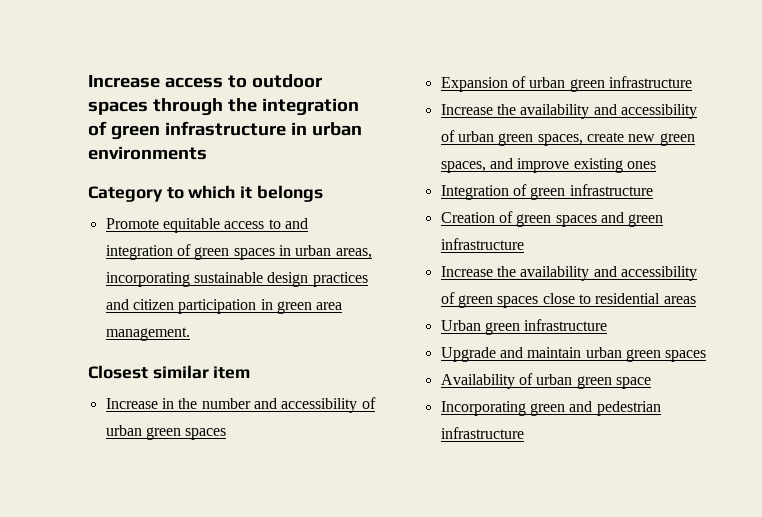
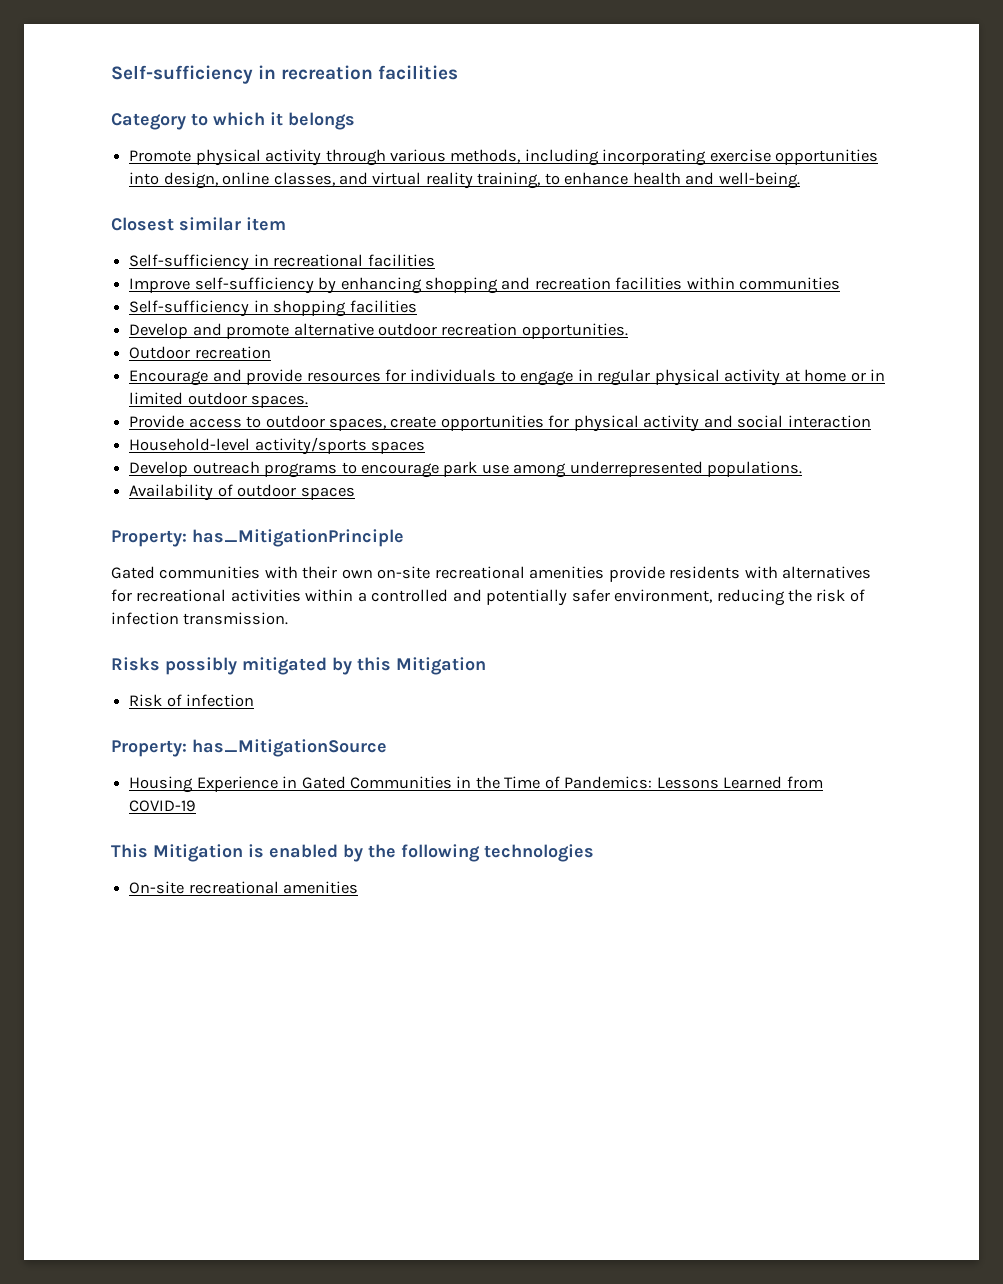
[88,74,323,88] [88,98,359,116] [88,121,362,140] [88,146,207,160] Increase access to outdoor spaces through the integration of green infrastructure in urban environments -> [111,65,459,84] Self-sufficiency in recreation facilities
[162,218,308,233] [105,244,372,260] [105,272,368,287] [105,299,343,314] [105,327,190,341] [88,365,251,379] [105,397,376,413] [105,425,227,440] [440,76,692,92] [440,104,697,119] [440,130,695,146] [440,158,656,173] [440,184,653,200] [440,211,664,227] [440,238,524,250] [440,266,697,281] [440,292,696,308] [440,319,608,335] [440,347,707,362] [440,373,651,389] [440,401,661,416] [440,427,524,439] equitable access to and integration of green spaces in urban areas, incorporating sustainable design practices and citizen participation in green area management. // Closest similar item // Increase in the number and accessibility of urban green spaces // Expansion of urban green infrastructure // Increase the availability and accessibility of urban green spaces, create new green spaces, and improve existing ones // Integration of green infrastructure // Creation of green spaces and green infrastructure // Increase the availability and accessibility of green spaces close to residential areas // Urban green infrastructure // Upgrade and maintain urban green spaces // Availability of urban green space // Incorporating green and pedestrian infrastructure -> [195,149,879,166] [129,172,800,189] [111,217,286,231] [129,254,435,271] [129,277,841,294] [129,300,417,317] [129,323,628,339] [129,346,271,359] [129,369,885,386] [129,392,309,408] [129,415,871,432] [129,437,426,455] [129,461,803,478] [129,484,355,501] [111,529,404,547] [111,566,872,582] [111,589,865,606] [111,612,289,625] [111,657,486,675] [129,694,255,707] [111,739,387,757] [129,776,823,793] [129,800,197,812] [111,844,594,862] [129,881,359,894] physical activity through various methods, including incorporating exercise opportunities into design, online classes, and virtual reality training, to enhance health and well-being. // Closest similar item // Self-sufficiency in recreational facilities // Improve self-sufficiency by enhancing shopping and recreation facilities within communities // Self-sufficiency in shopping facilities // Develop and promote alternative outdoor recreation opportunities. // Outdoor recreation // Encourage and provide resources for individuals to engage in regular physical activity at home or in limited outdoor spaces. // Provide access to outdoor spaces, create opportunities for physical activity and social interaction // Household-level activity/sports spaces // Develop outreach programs to encourage park use among underrepresented populations. // Availability of outdoor spaces // Property: has_MitigationPrinciple // Gated communities with their own on-site recreational amenities provide residents with alternatives for recreational activities within a controlled and potentially safer environment, reducing the risk of infection transmission. // Risks possibly mitigated by this Mitigation // Risk of infection // Property: has_MitigationSource // Housing Experience in Gated Communities in the Time of Pandemics: Lessons Learned from COVID-19 // This Mitigation is enabled by the following technologies // On-site recreational amenities

